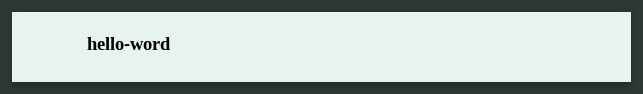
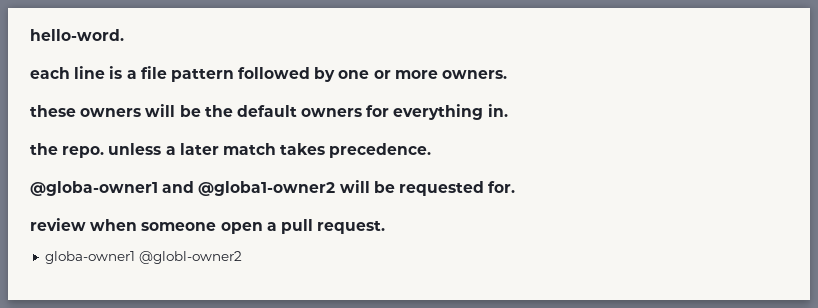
[87,37,171,50] hello-word -> [30,29,124,41] [30,66,508,82] [30,104,508,120] [30,143,432,158] [30,180,516,196] [30,218,386,234] [44,251,242,264] hello-word. // each line is a file pattern followed by one or more owners. // these owners will be the default owners for everything in. // the repo. unless a later match takes precedence. // @globa-owner1 and @globa1-owner2 will be requested for. // review when someone open a pull request. // globa-owner1 @globl-owner2

